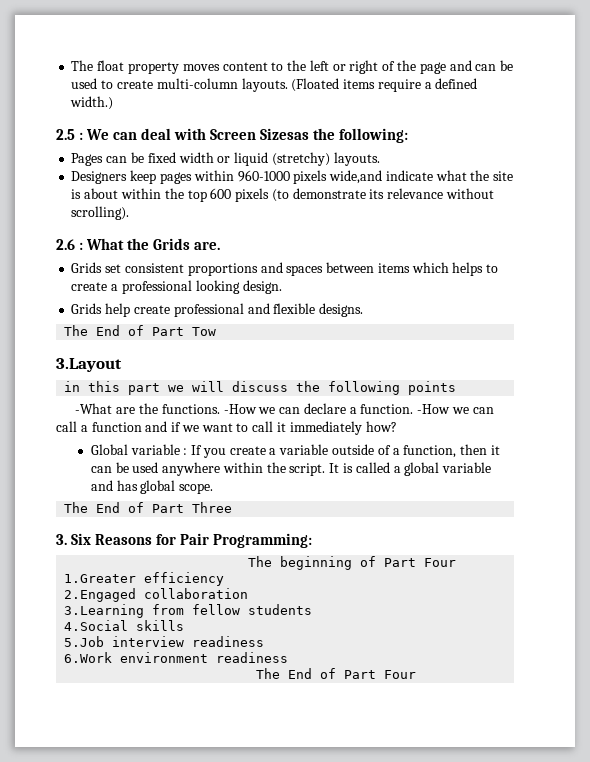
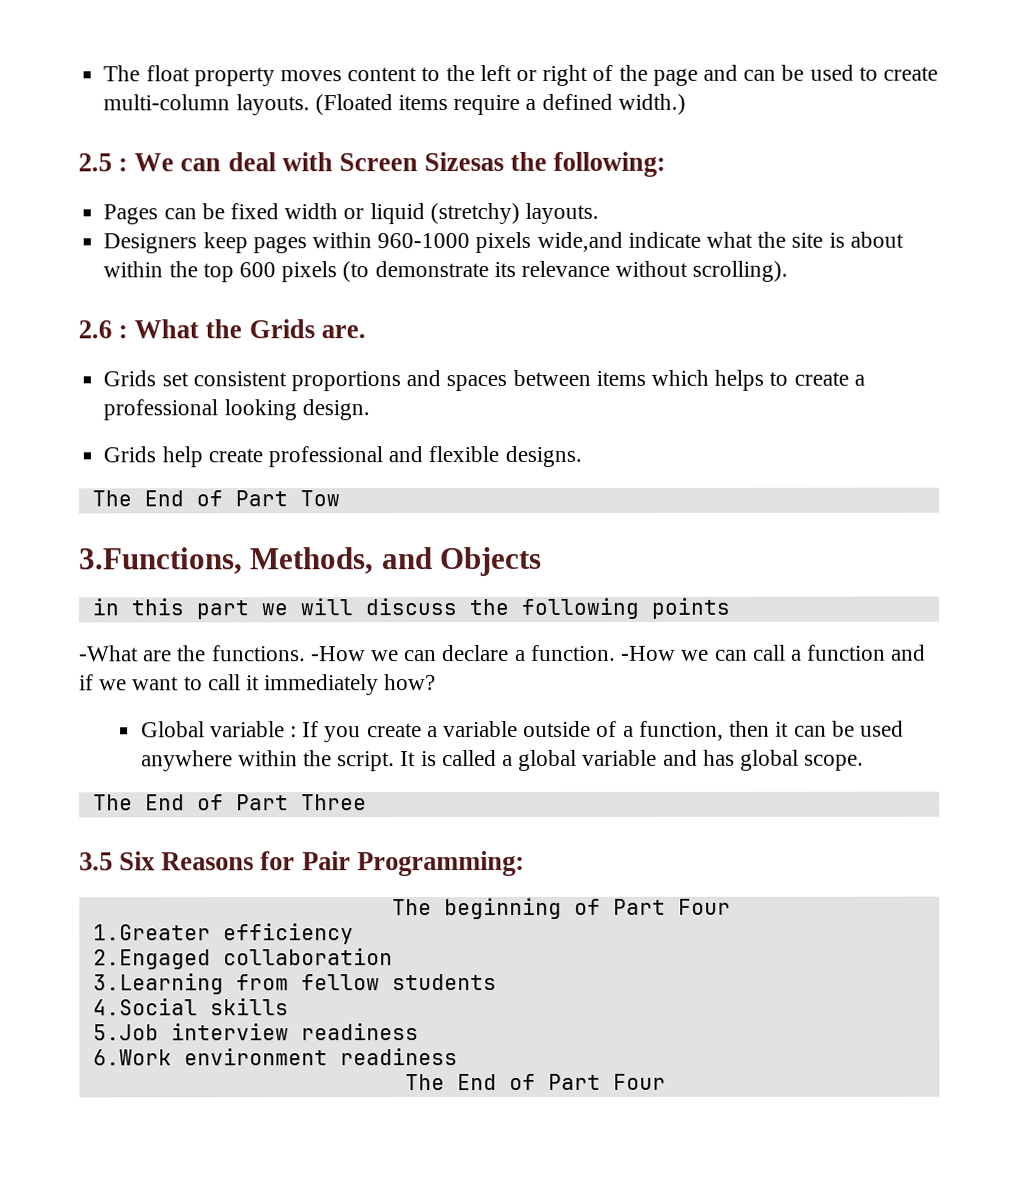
[56,358,122,372] 3.Layout -> [78,546,542,577] 3.Functions, Methods, and Objects
[56,534,67,545] 3. -> [79,852,113,871] 3.5

